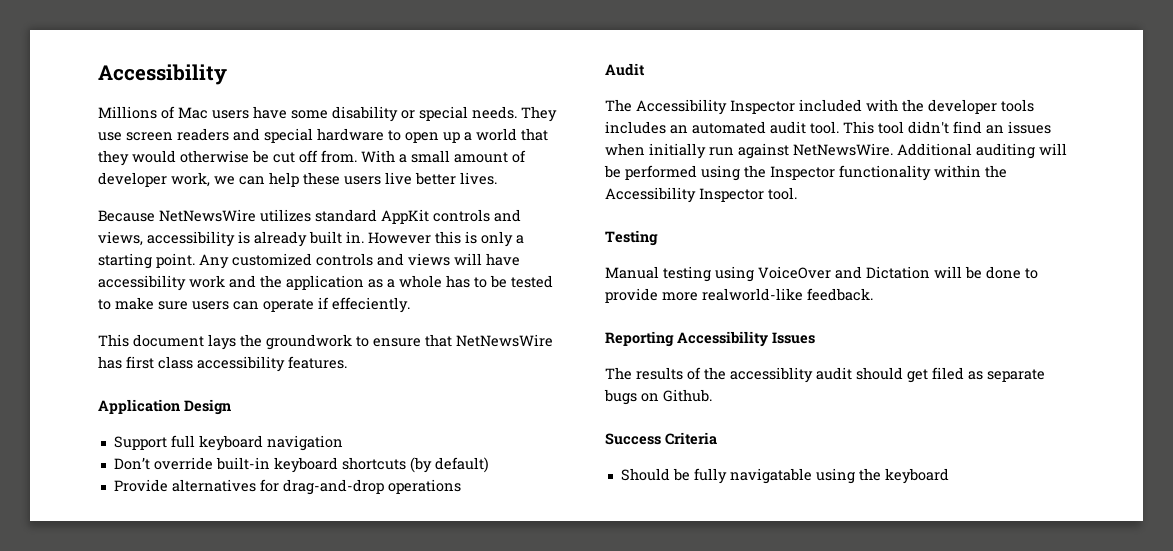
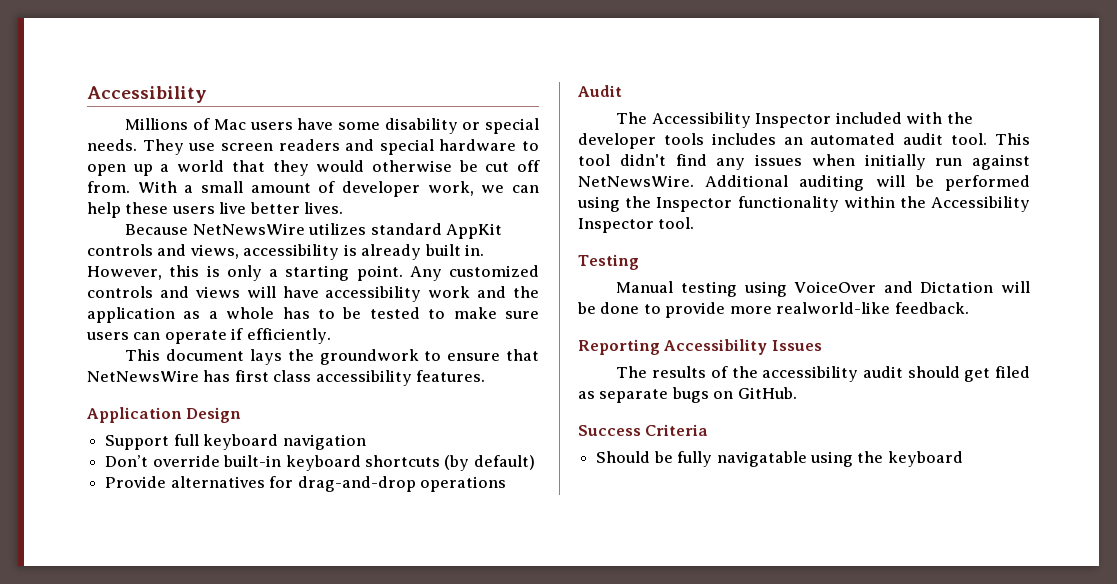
[368,232,431,244] However -> [87,266,162,280] However,
[332,297,410,313] effeciently. -> [246,328,331,344] efficiently.
[986,125,1004,134] an -> [716,158,746,170] any
[730,367,813,383] accessiblity -> [762,366,859,382] accessibility
[663,389,712,402] Github. -> [737,387,797,399] GitHub.

